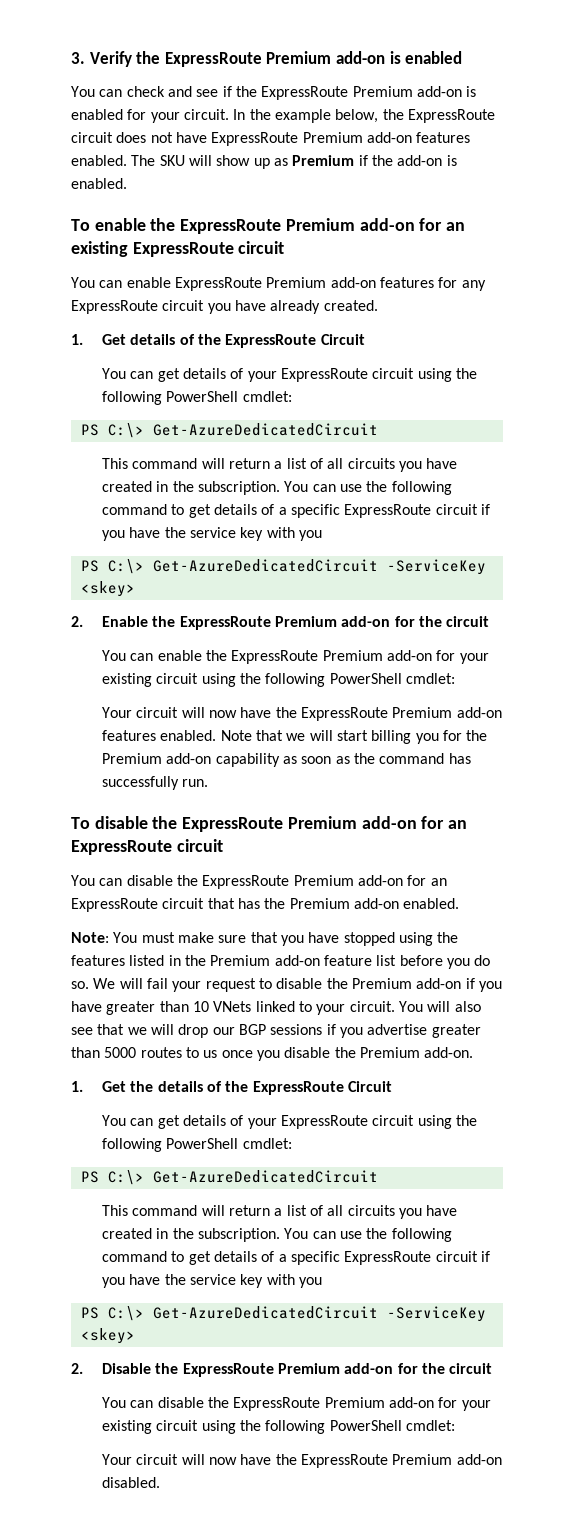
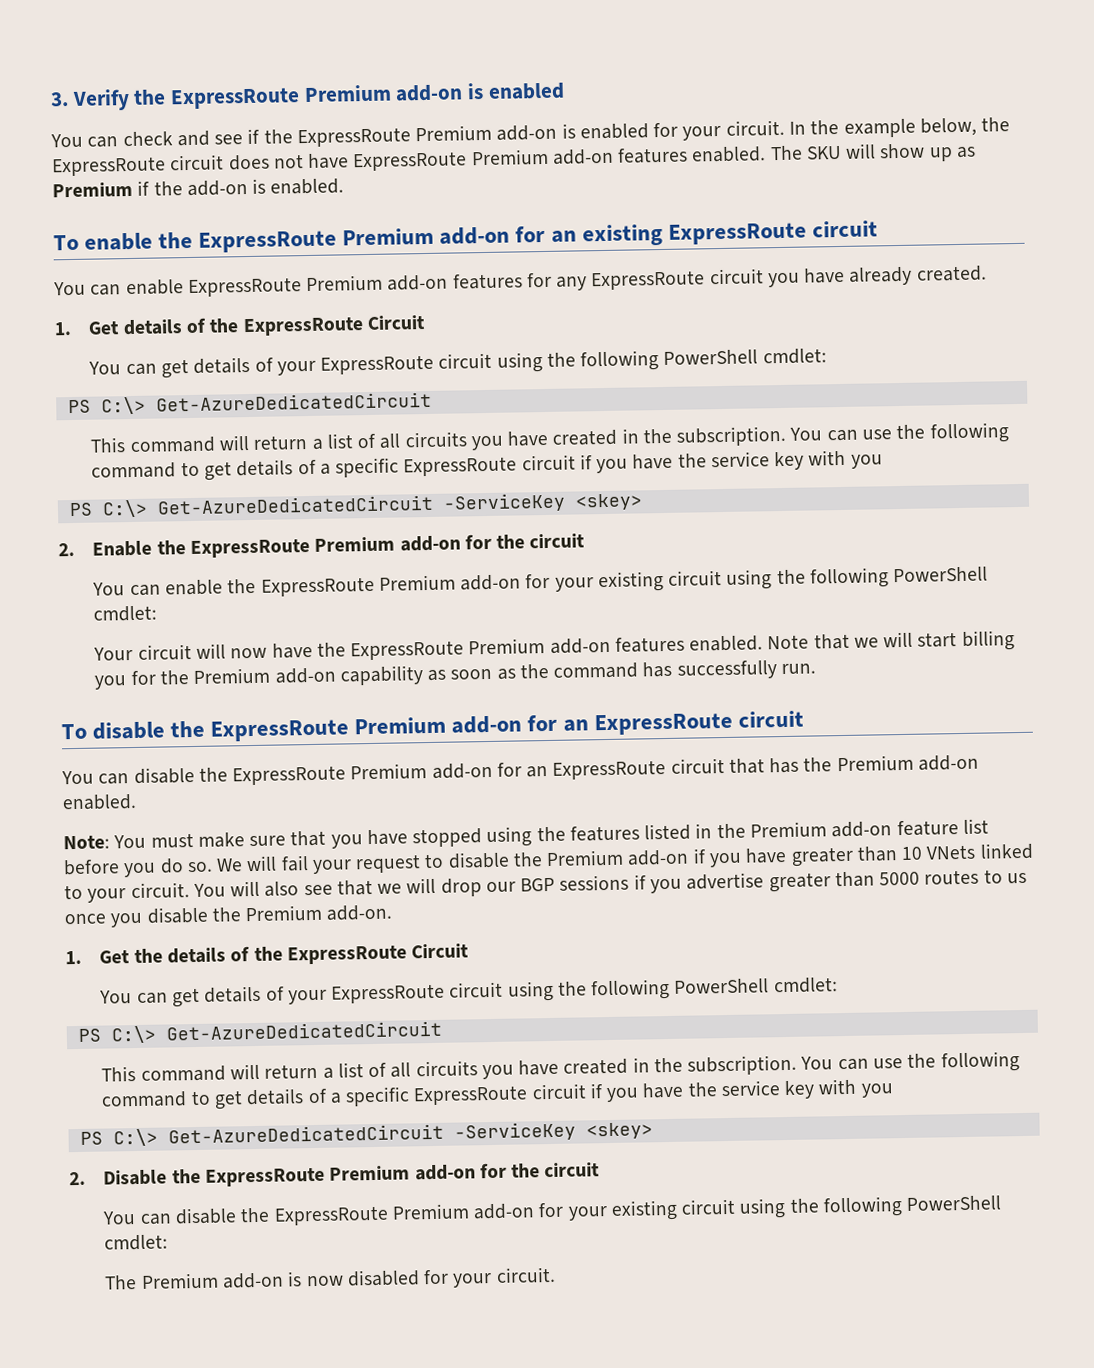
[102,1454,502,1468] [102,1477,161,1488] Your circuit will now have the ExpressRoute Premium add-on disabled. -> [104,1266,556,1290] The Premium add-on is now disabled for your circuit.

